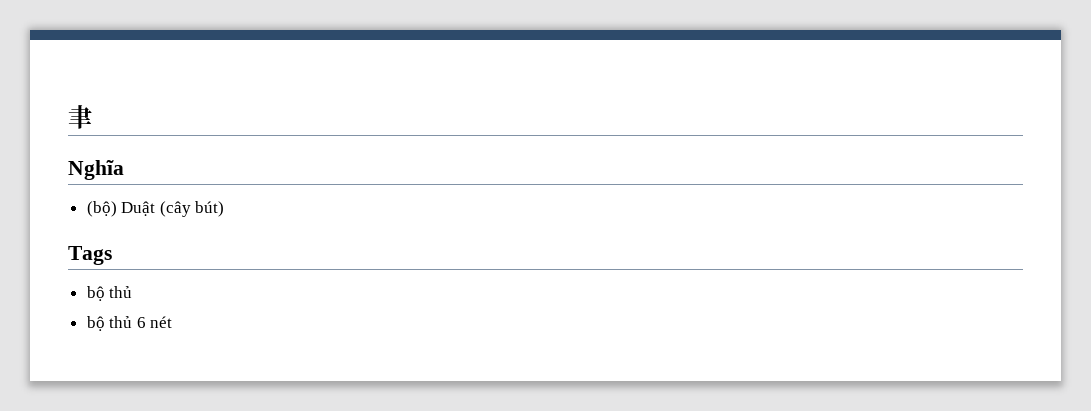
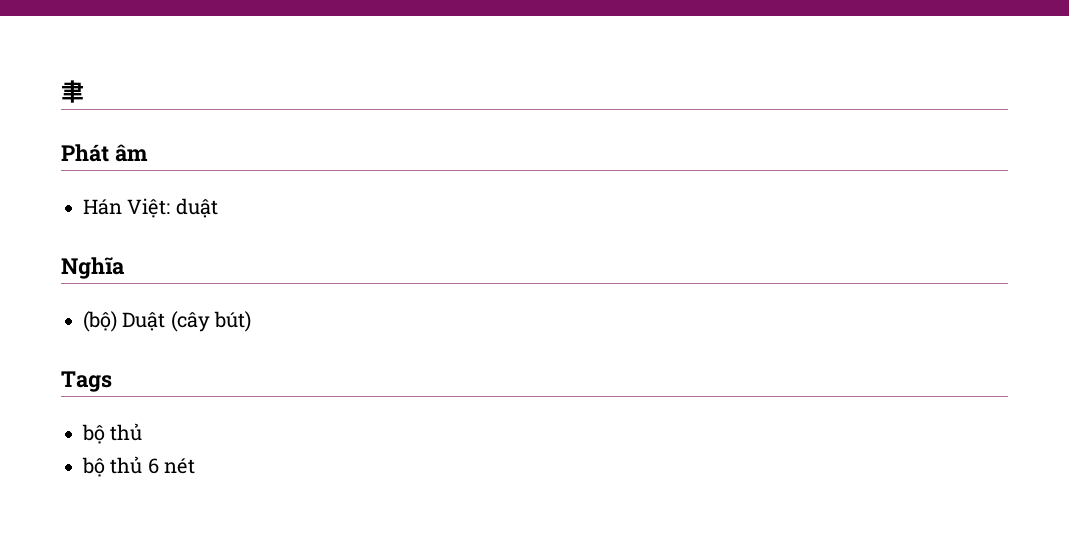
(92, 117) none -> [61,144,148,162] [83,198,218,218] // Phát âm // Hán Việt: duật

